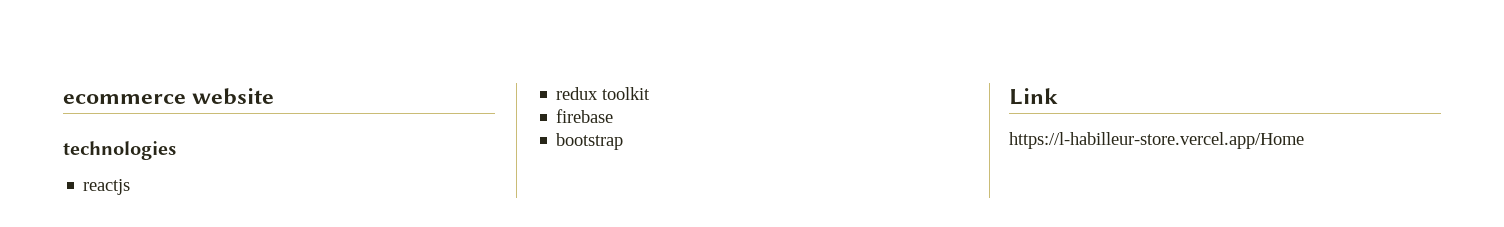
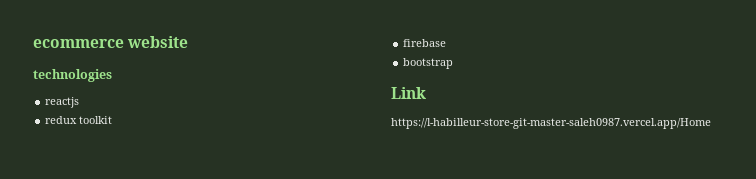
[1009,132,1304,149] https://l-habilleur-store.vercel.app/Home -> [391,118,711,129] https://l-habilleur-store-git-master-saleh0987.vercel.app/Home

